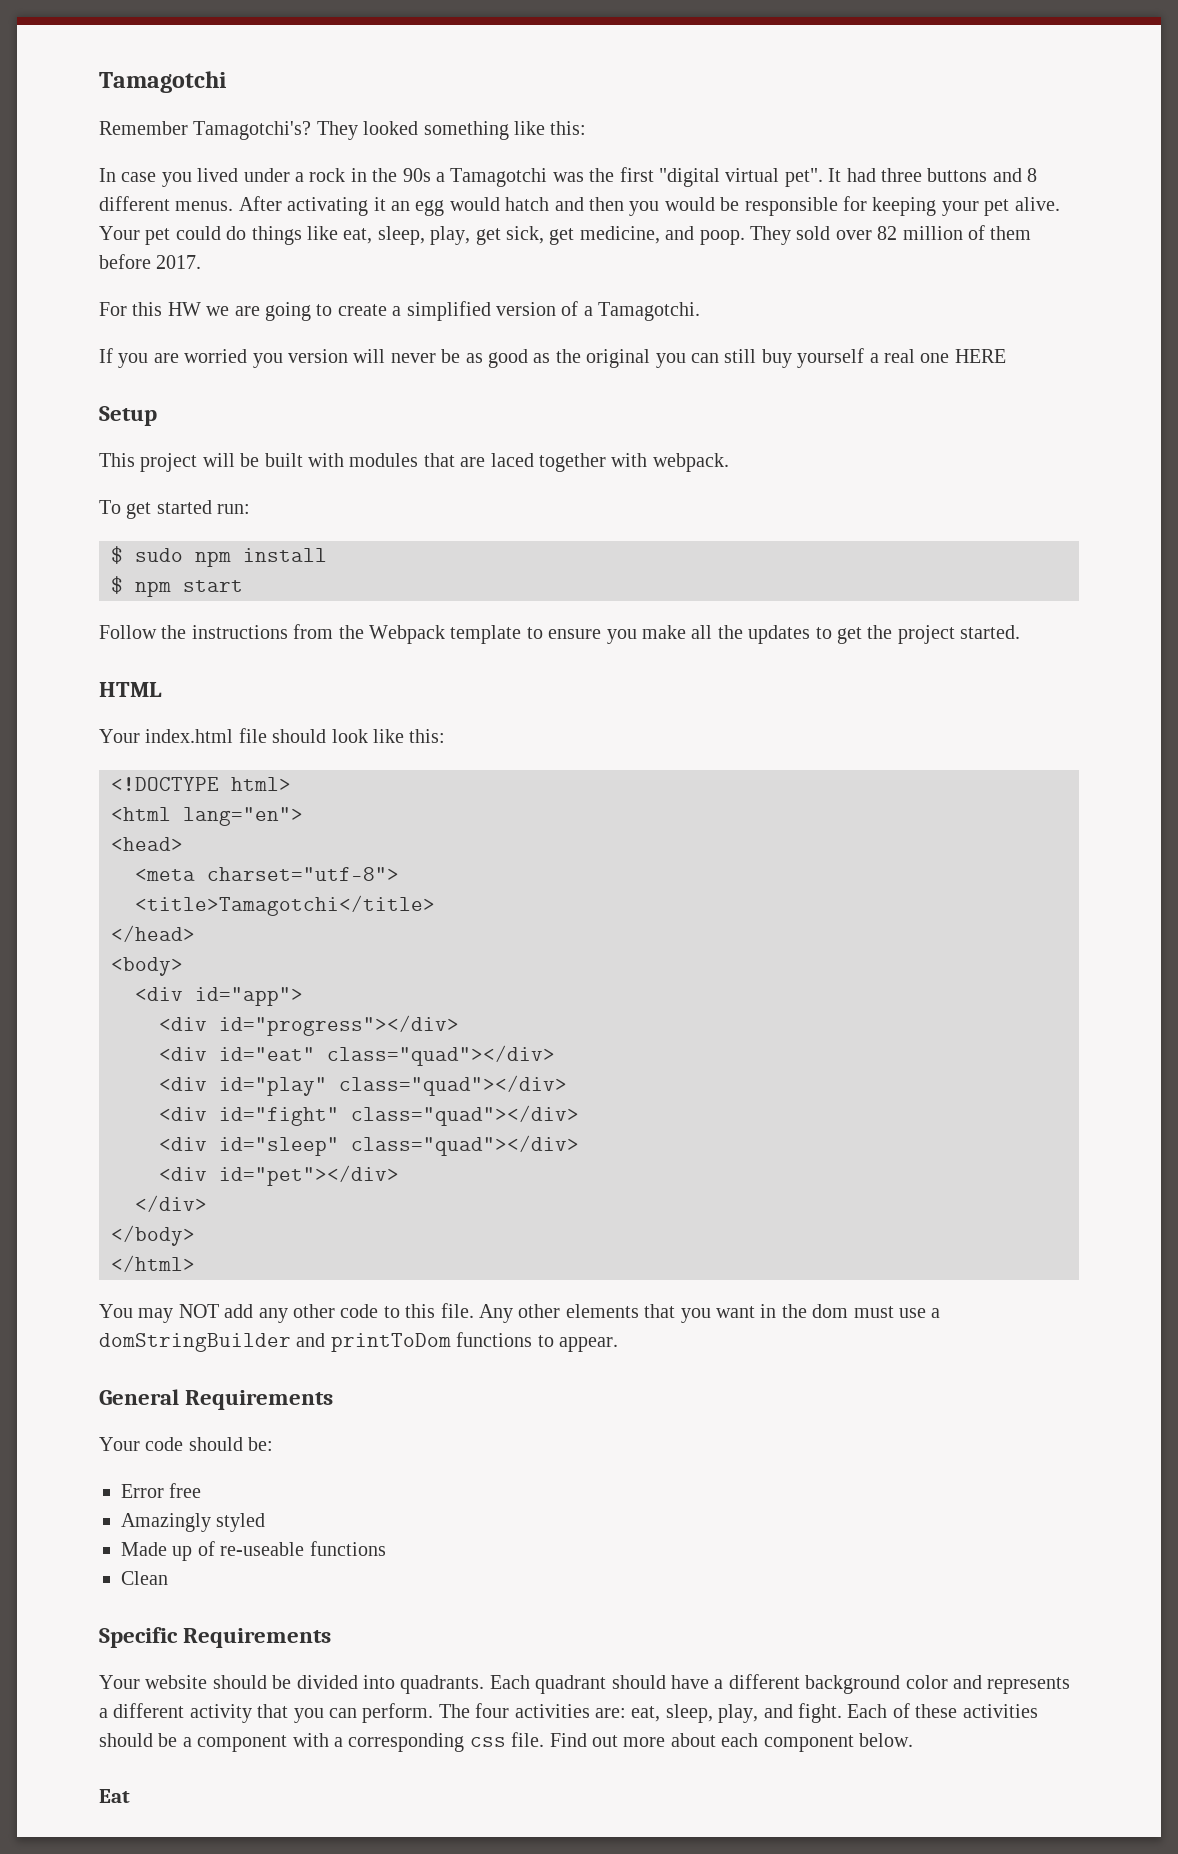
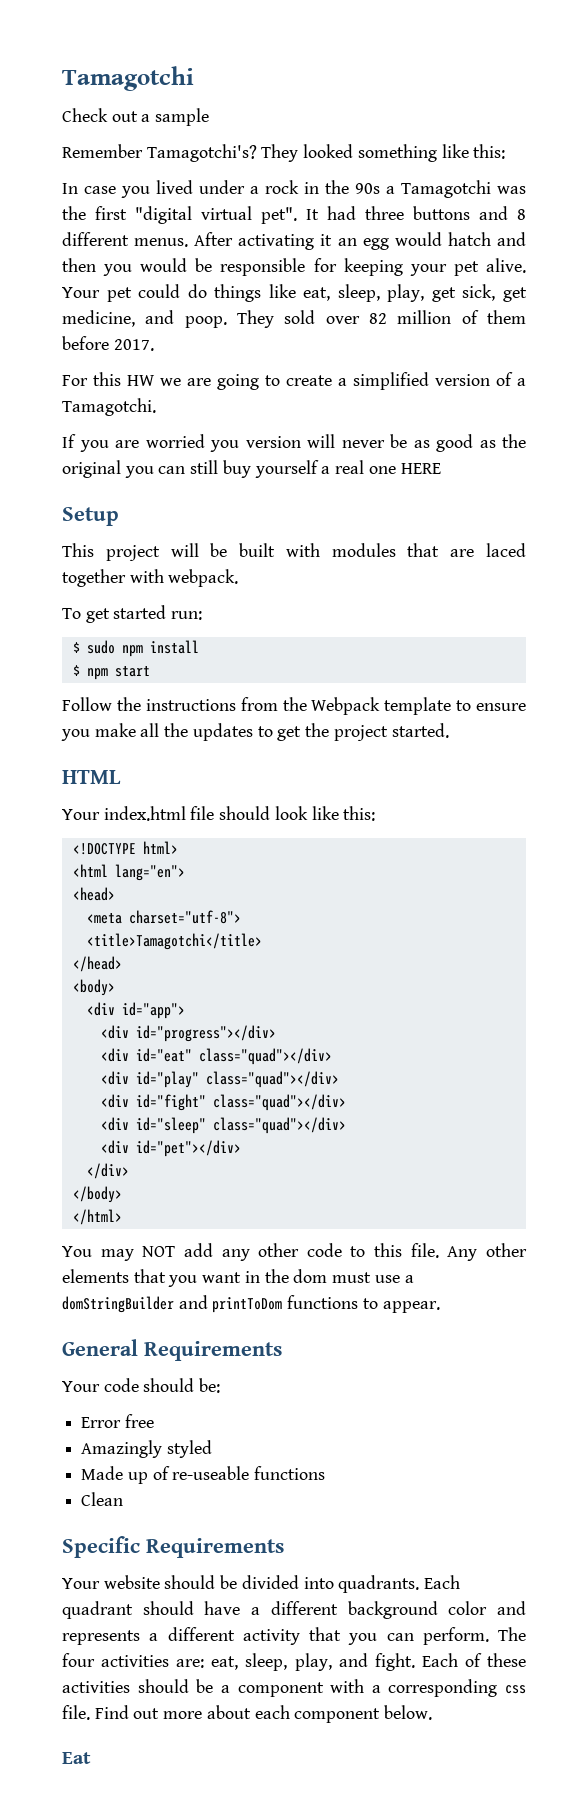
[99,71,227,93] Tamagotchi -> [62,66,194,91] [62,108,210,126] Tamagotchi // Check out a sample

